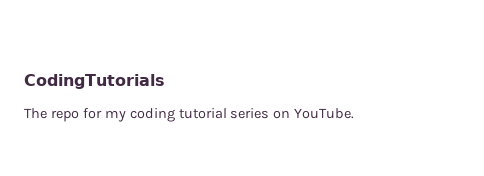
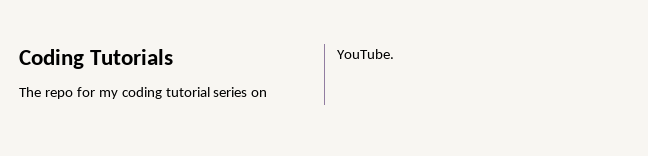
[24,74,165,89] CodingTutorials -> [19,49,174,69] Coding Tutorials

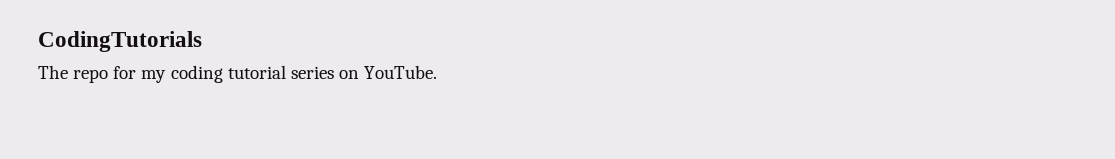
[19,49,174,69] Coding Tutorials -> [38,31,202,52] CodingTutorials

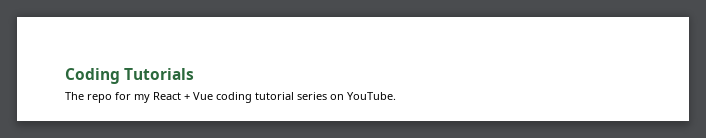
[38,31,202,52] CodingTutorials -> [65,68,195,84] Coding Tutorials
(167, 76) none -> [153,92,213,100] React + Vue

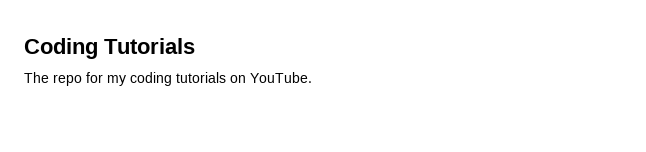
[153,92,327,103] React + Vue coding tutorial series -> [130,72,226,86] coding tutorials

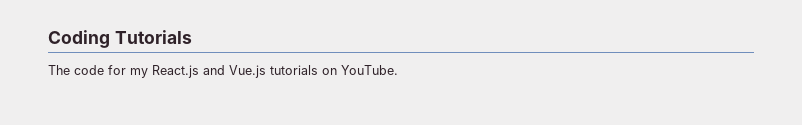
[53,74,82,86] repo -> [74,65,104,75] code
[130,72,172,86] coding -> [152,65,266,78] React.js and Vue.js

